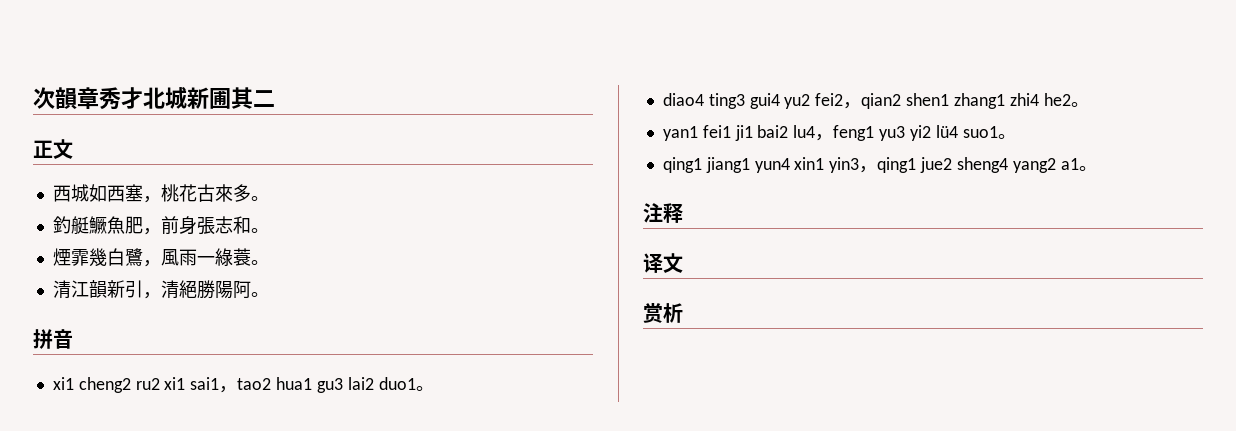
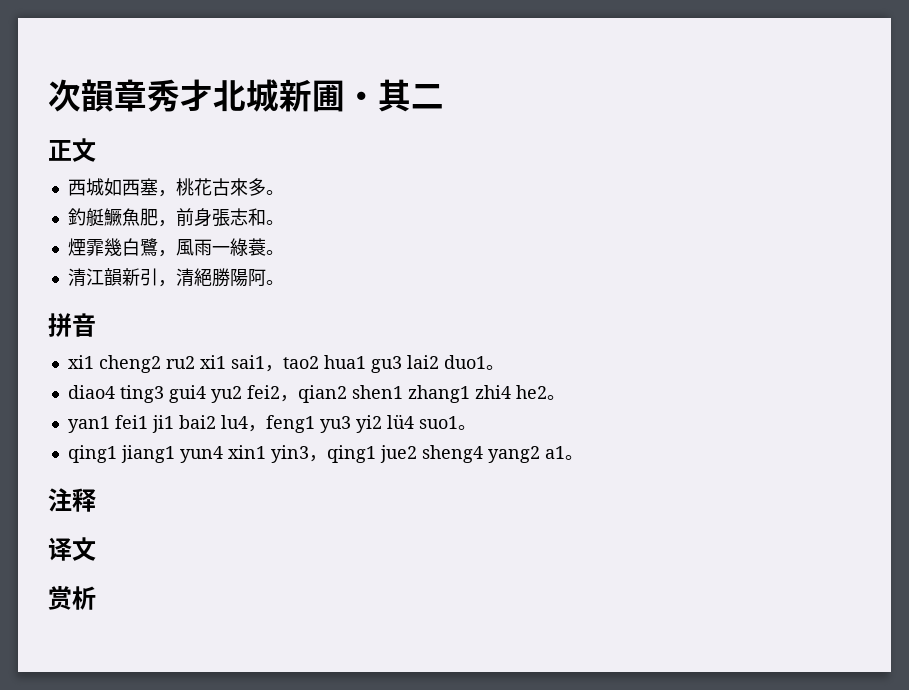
(231, 98) none -> [345,91,378,108] ・

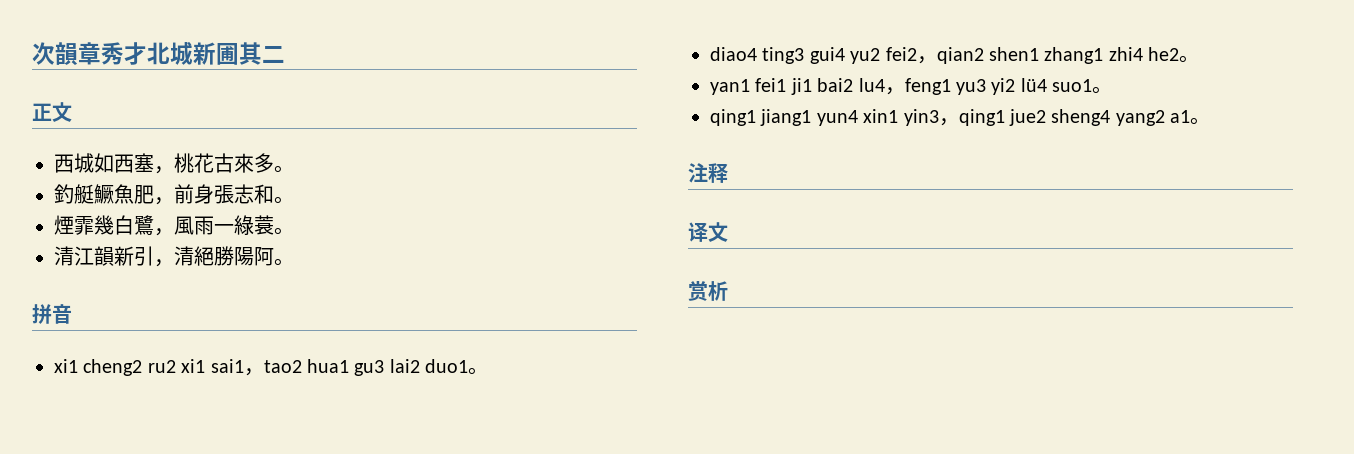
[345,91,378,108] ・ -> (239, 54) none

